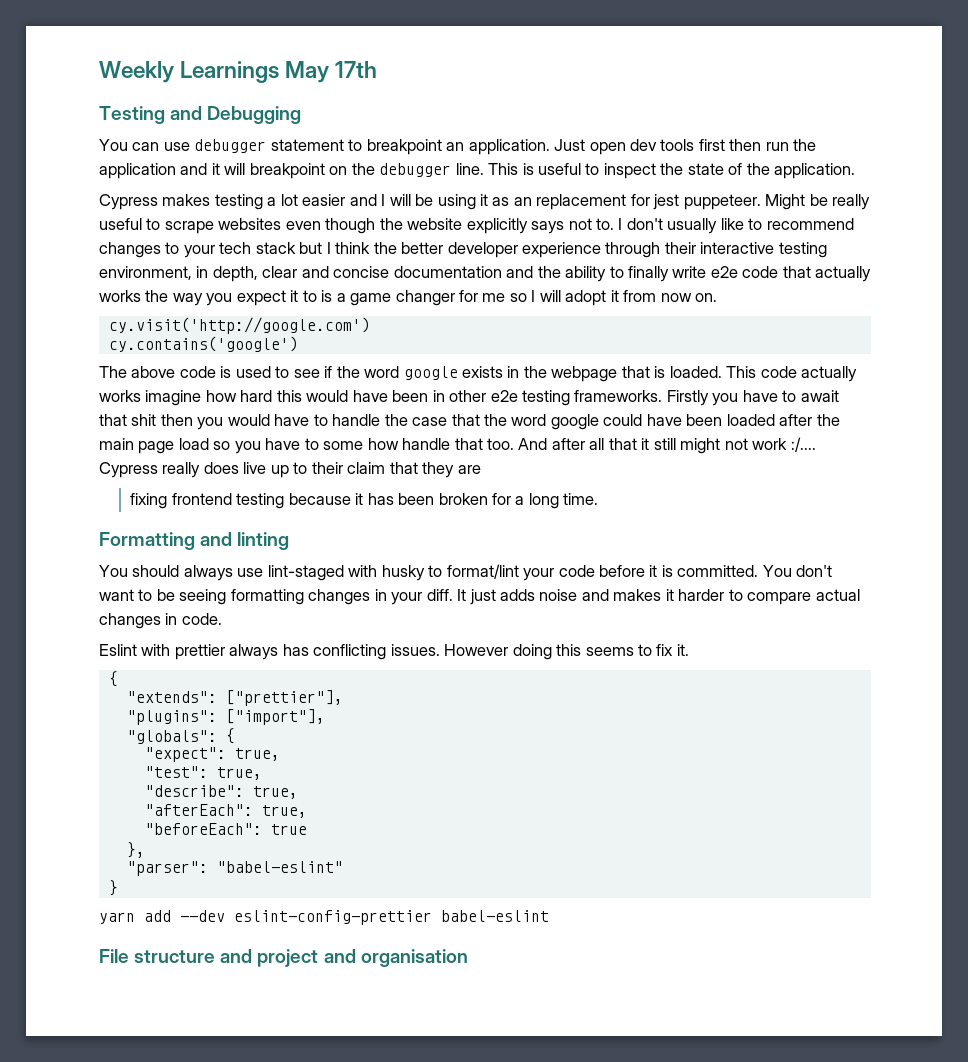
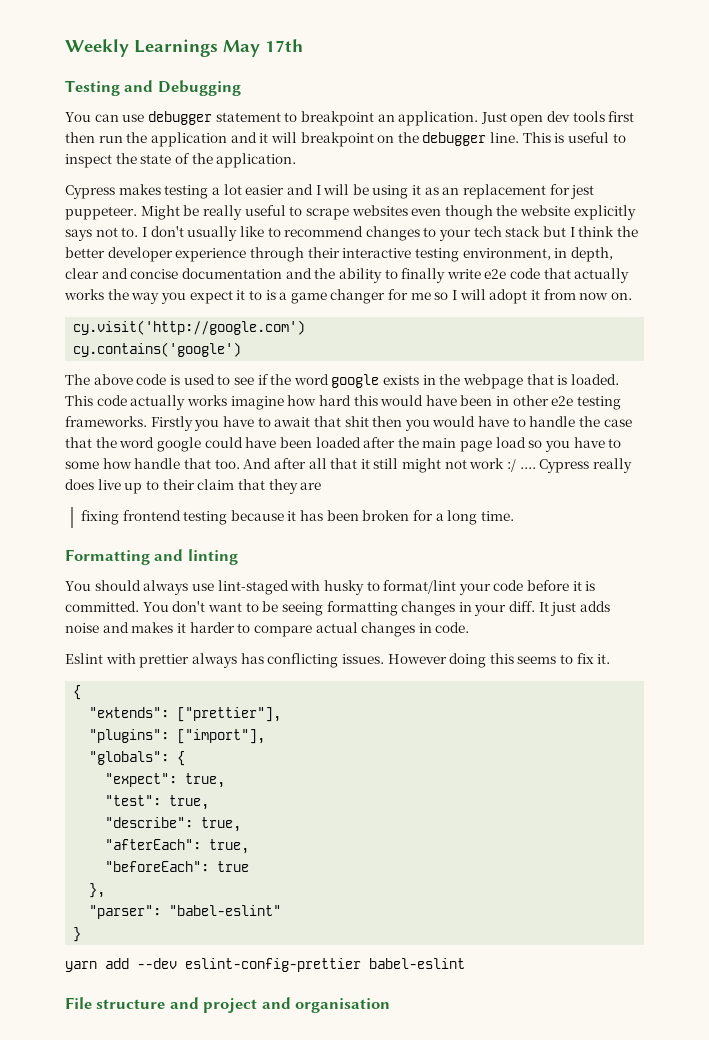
[790,437,816,452] :/.... -> [507,459,536,472] :/ ....

